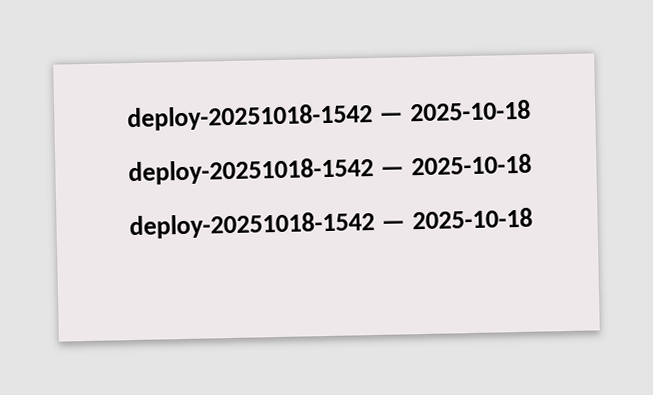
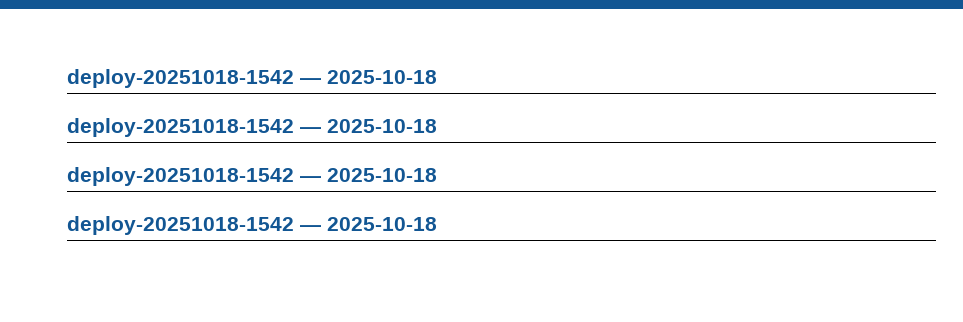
[127,99,531,132] [128,153,532,186] [129,207,533,240] deploy-20251018-1542 — 2025-10-18 // deploy-20251018-1542 — 2025-10-18 // deploy-20251018-1542 — 2025-10-18 -> [67,69,437,88] [67,118,437,137] [67,167,437,186] [67,216,437,235] deploy-20251018-1542 — 2025-10-18 // deploy-20251018-1542 — 2025-10-18 // deploy-20251018-1542 — 2025-10-18 // deploy-20251018-1542 — 2025-10-18

